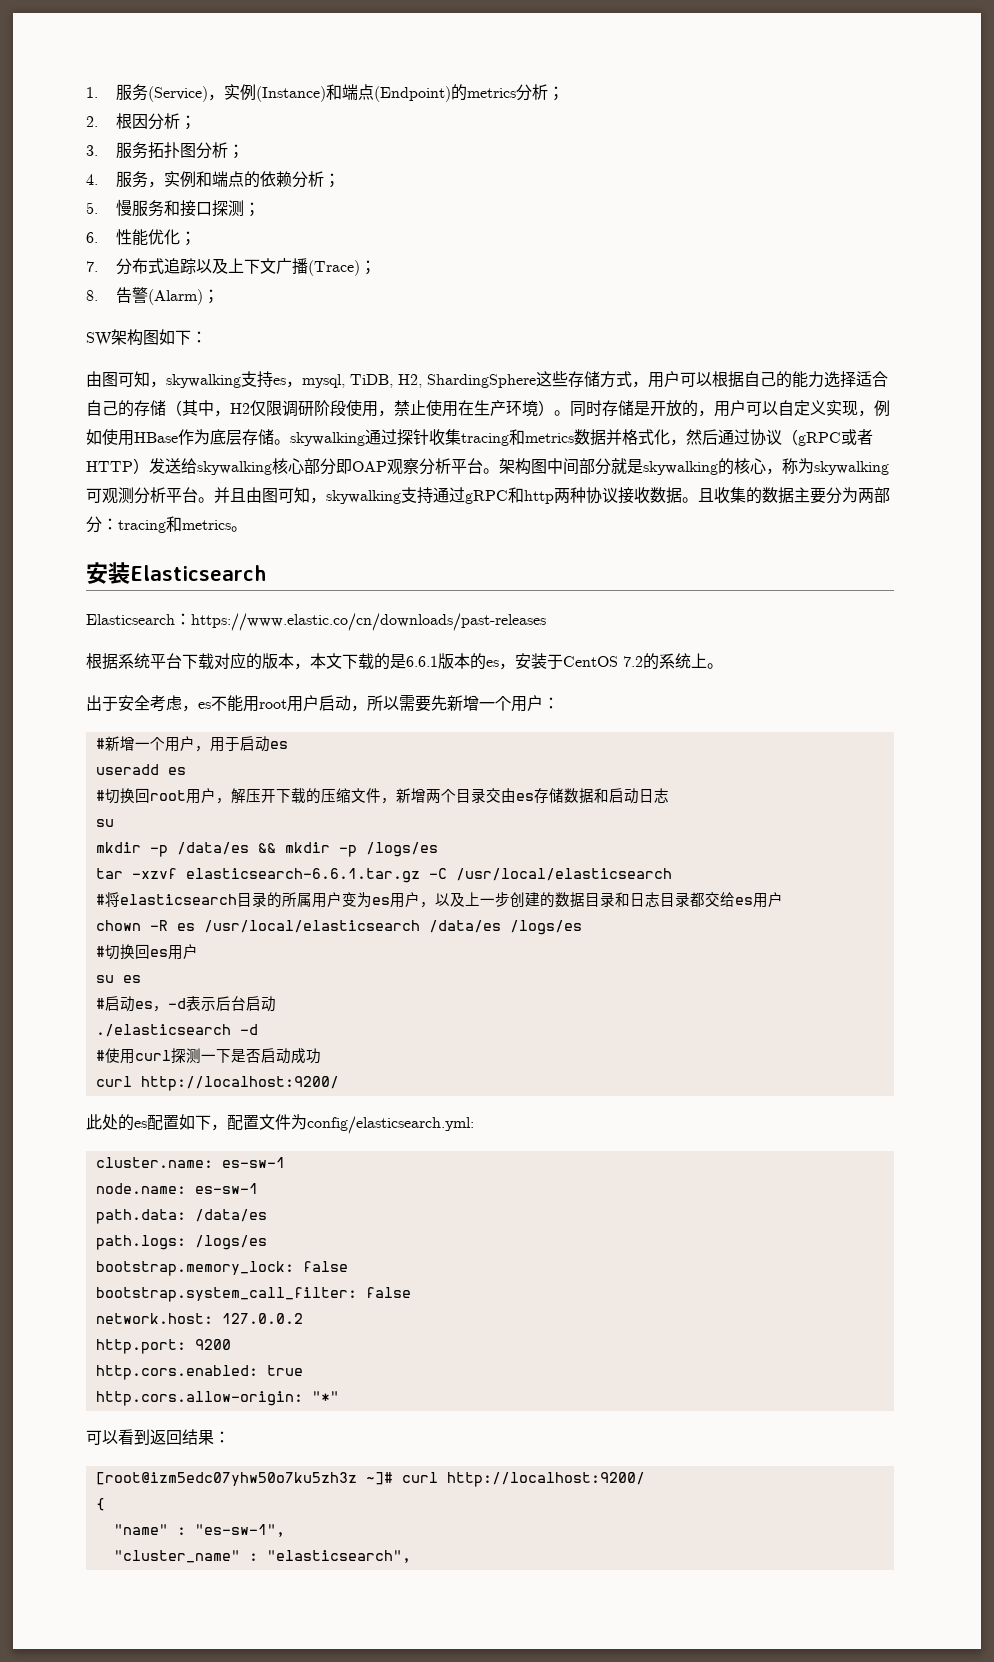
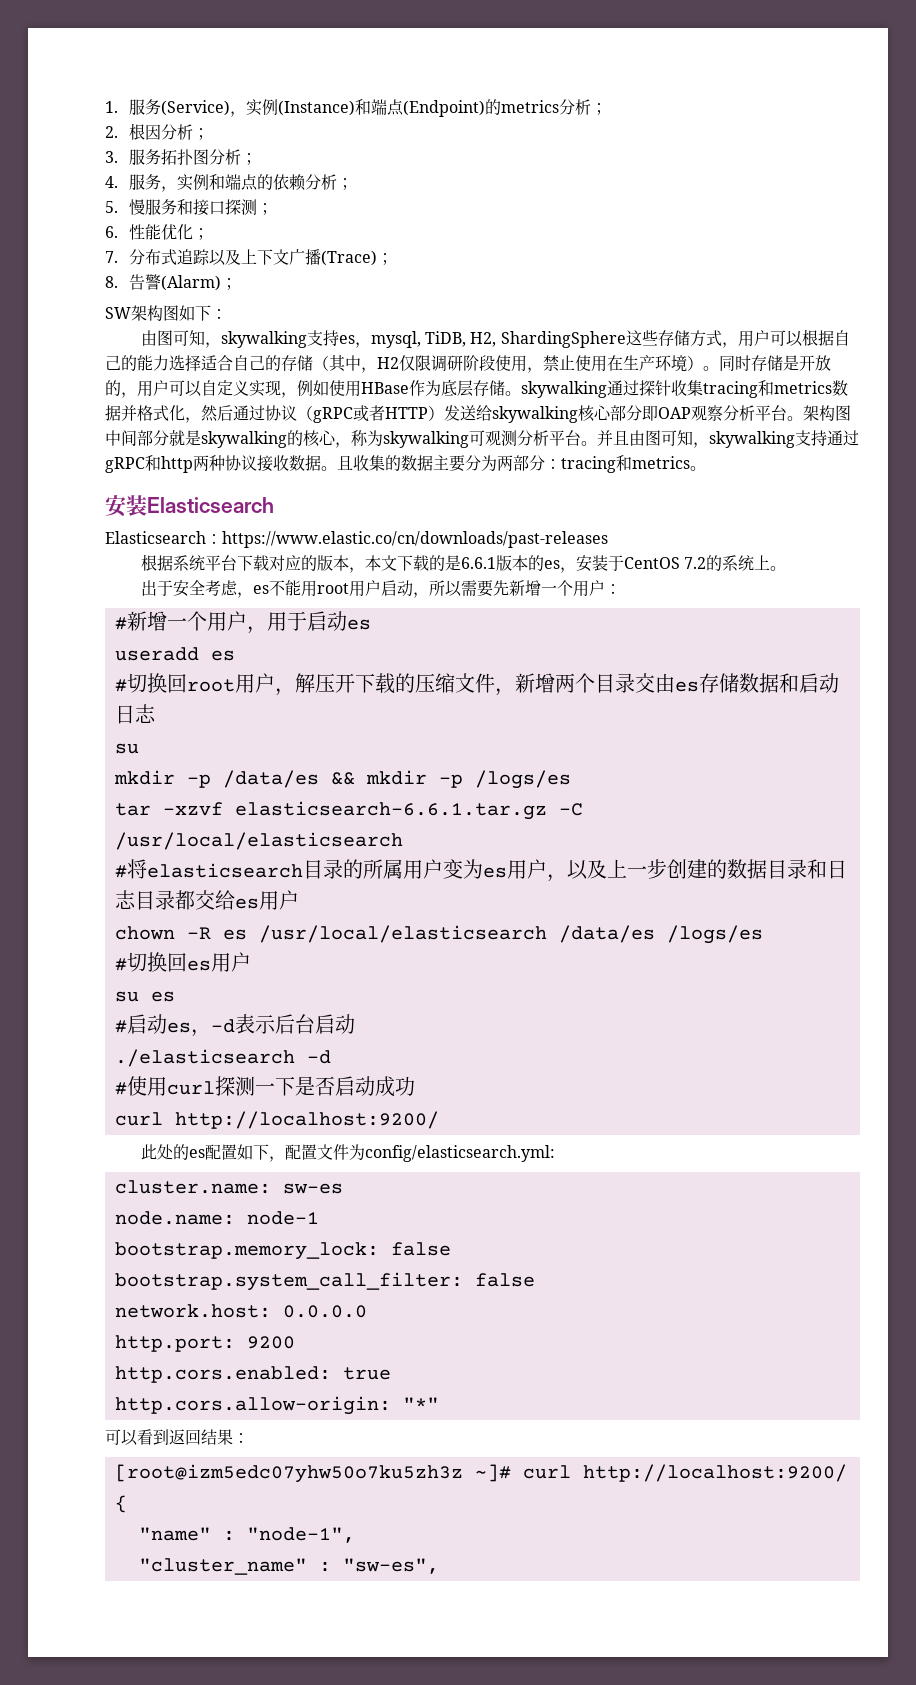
[221,1157,285,1168] es-sw-1 -> [282,1183,343,1194] sw-es
[194,1183,258,1194] [95,1209,267,1224] [95,1235,267,1250] es-sw-1 // path.data: /data/es // path.logs: /logs/es -> [246,1211,319,1225] node-1
[221,1313,303,1324] 127.0.0.2 -> [282,1305,367,1318] 0.0.0.0
[194,1524,285,1537] "es-sw-1", -> [246,1527,355,1543] "node-1",
[266,1550,411,1563] "elasticsearch", -> [342,1558,439,1574] "sw-es",

